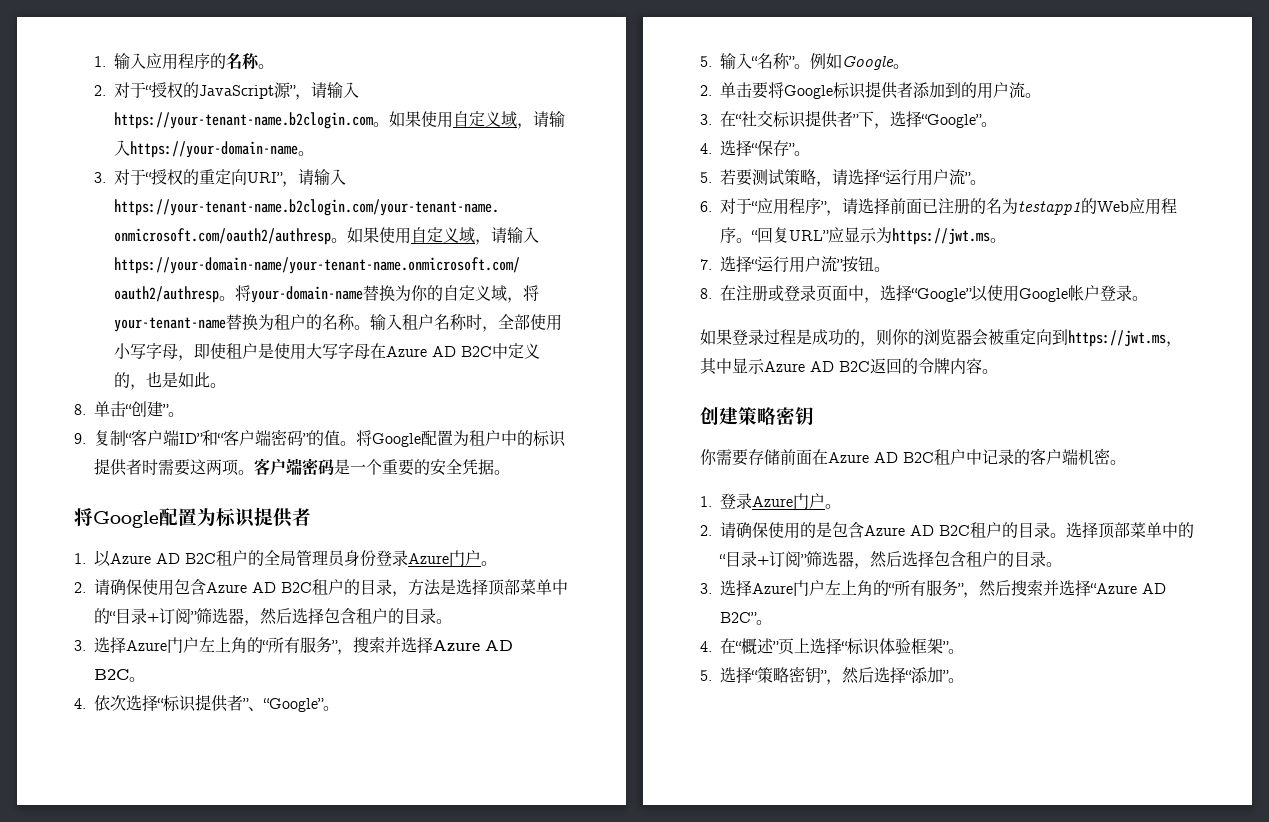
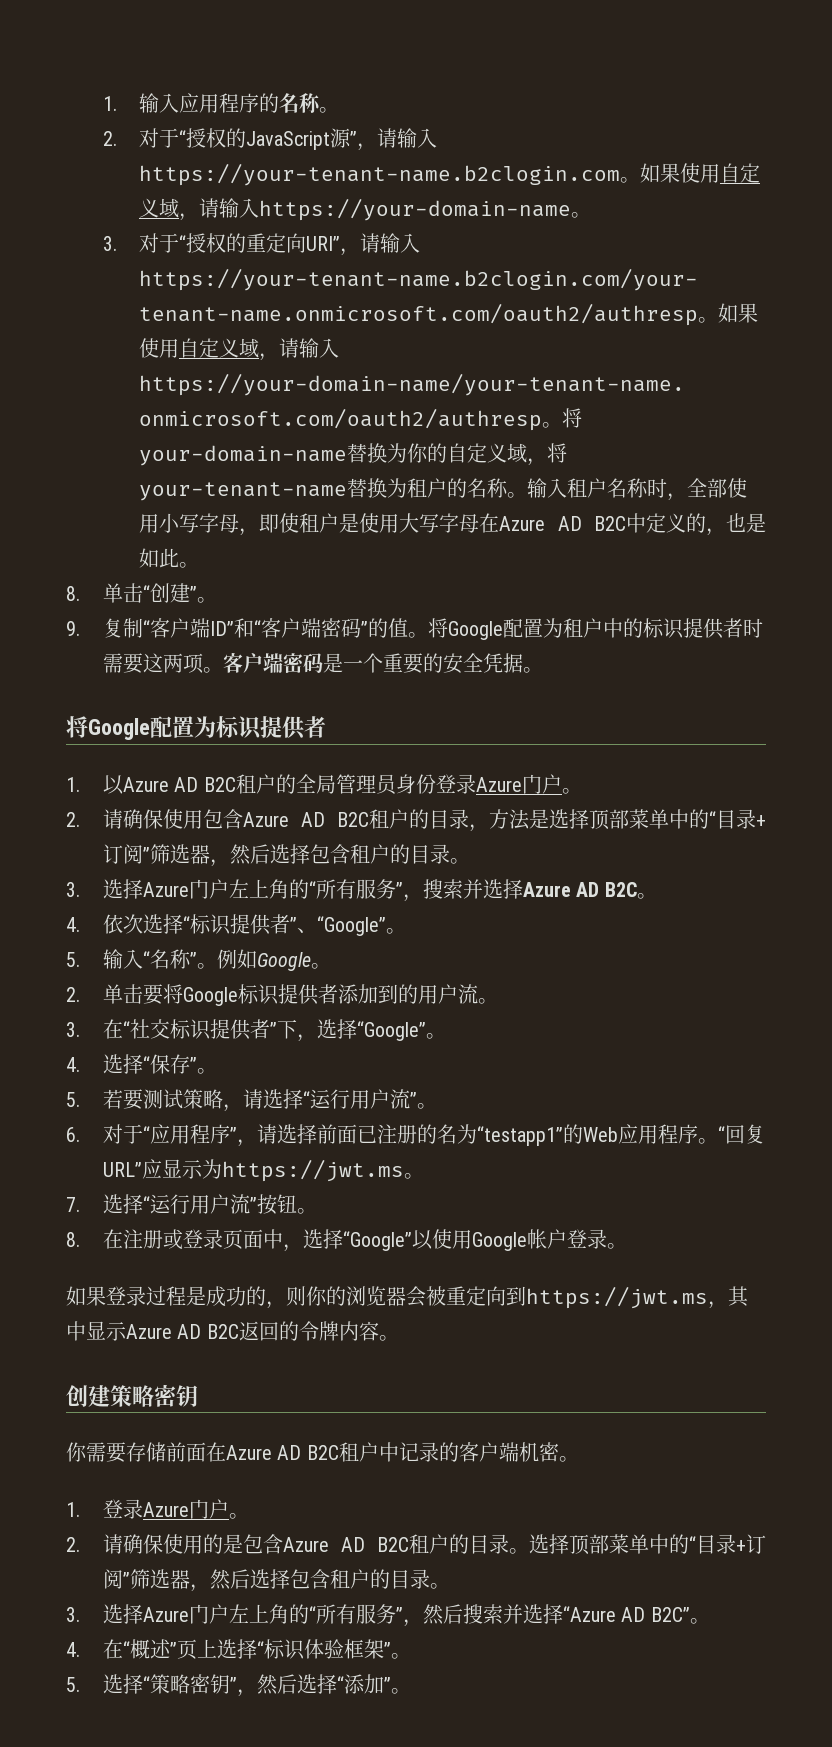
[1018,201,1082,215] testapp1 -> [476,1126,563,1146] “testapp1”

